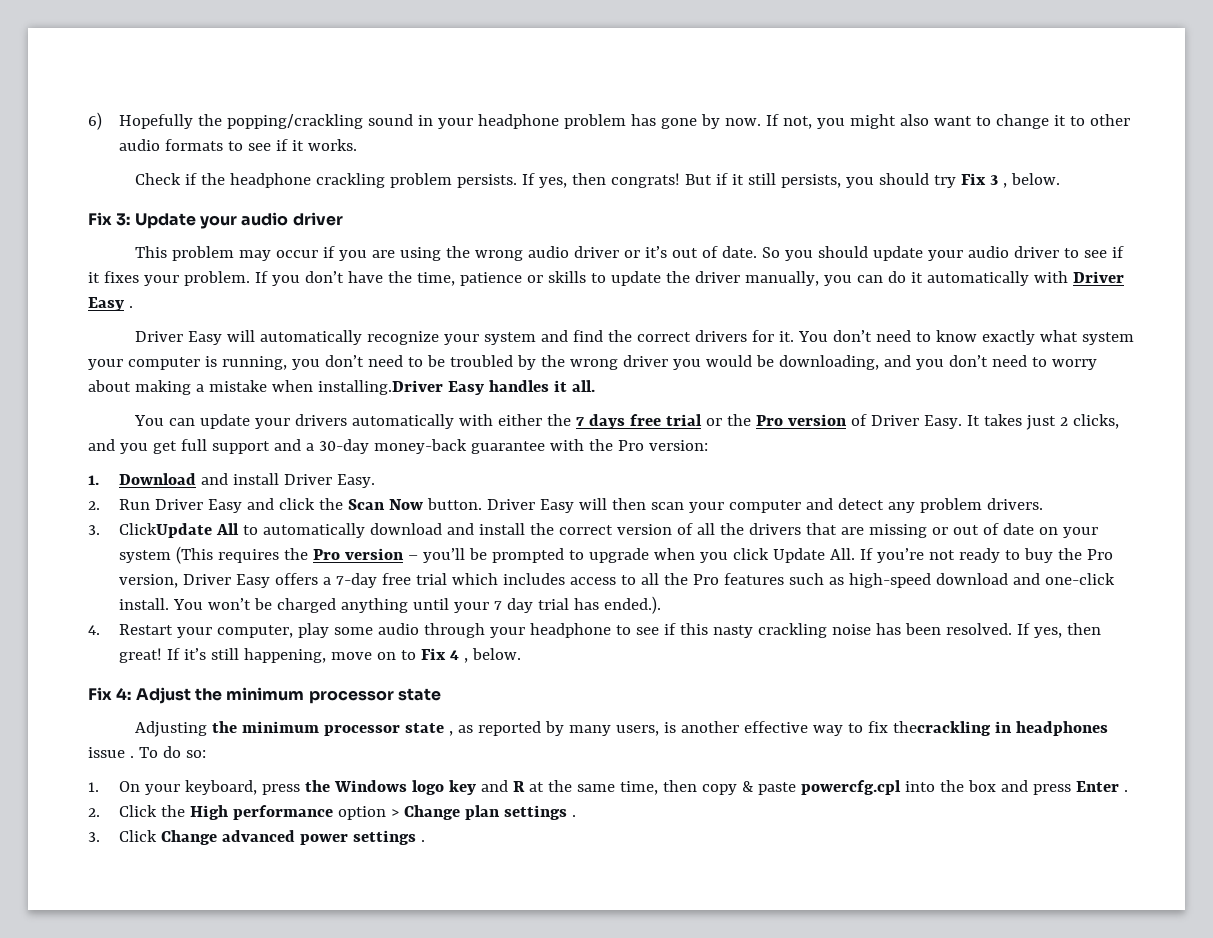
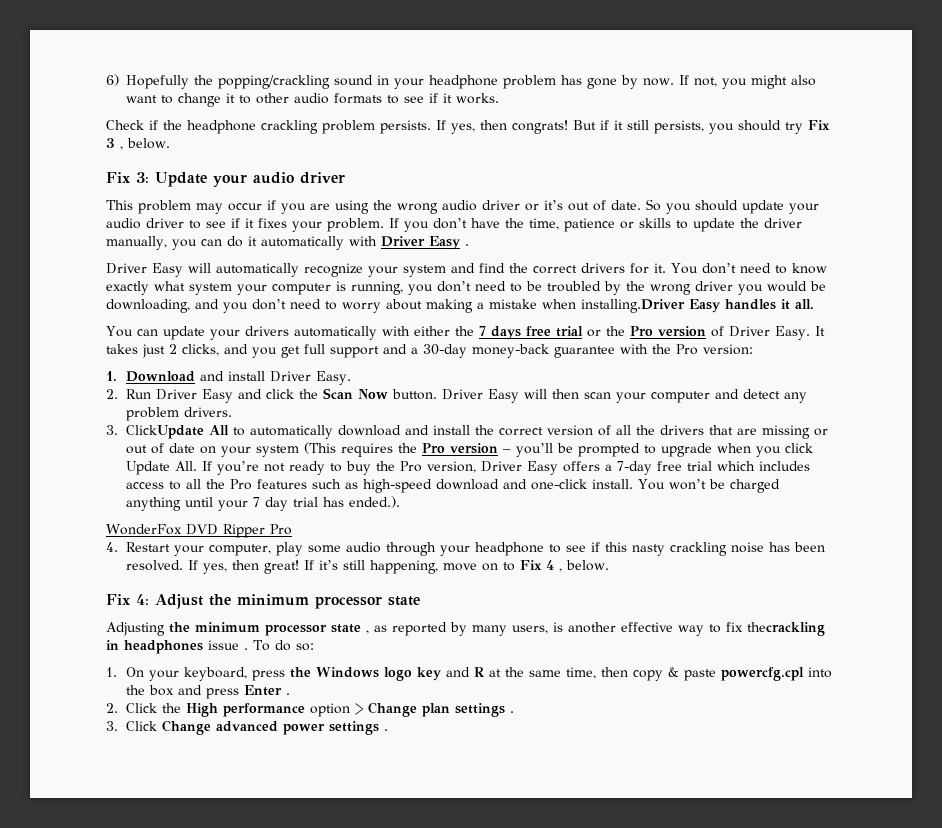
(662, 605) none -> [106,524,292,538] // WonderFox DVD Ripper Pro

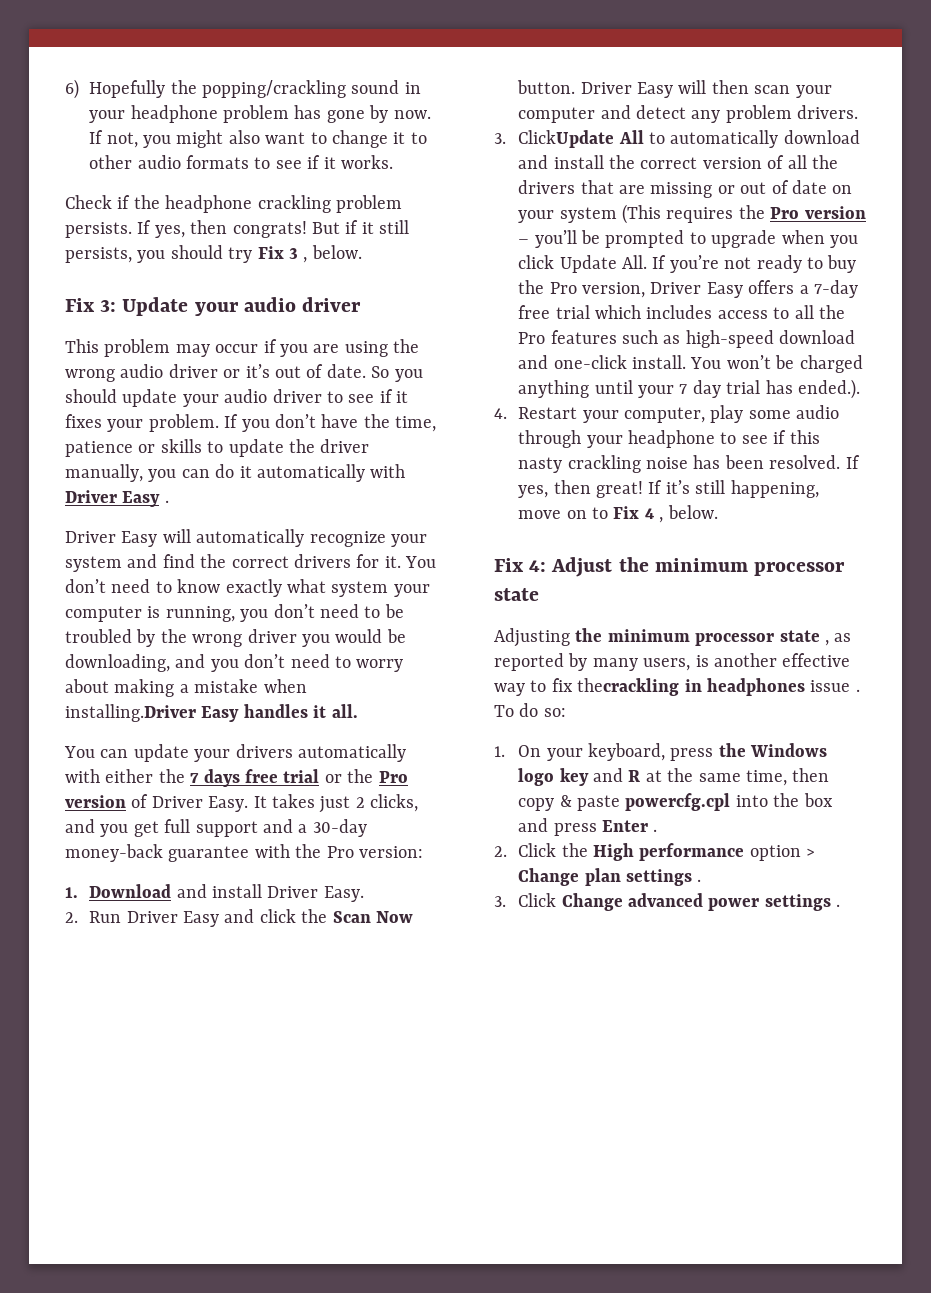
[106,524,292,538] // WonderFox DVD Ripper Pro -> (860, 389) none

